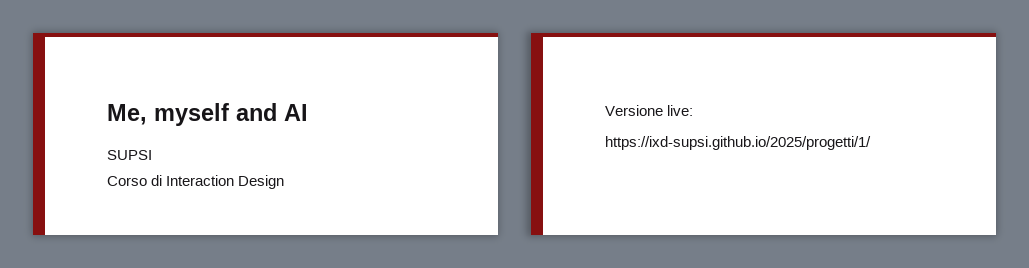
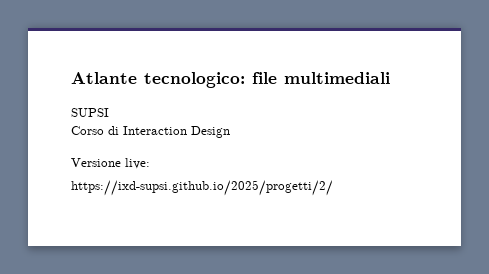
[107,103,308,126] Me, myself and AI -> [71,72,390,88] Atlante tecnologico: file multimediali
[605,136,871,150] https://ixd-supsi.github.io/2025/progetti/1/ -> [71,180,333,196] https://ixd-supsi.github.io/2025/progetti/2/

